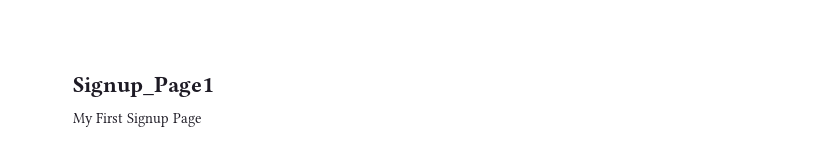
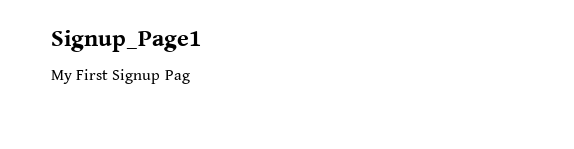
[173,113,201,127] Page -> [164,70,190,84] Pag

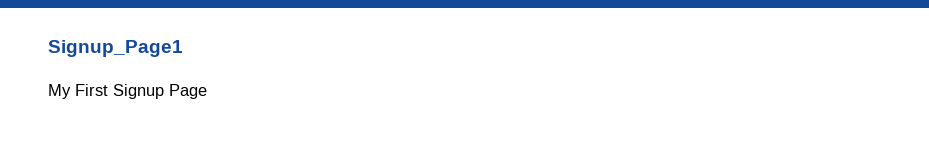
[164,70,190,84] Pag -> [169,84,207,99] Page

